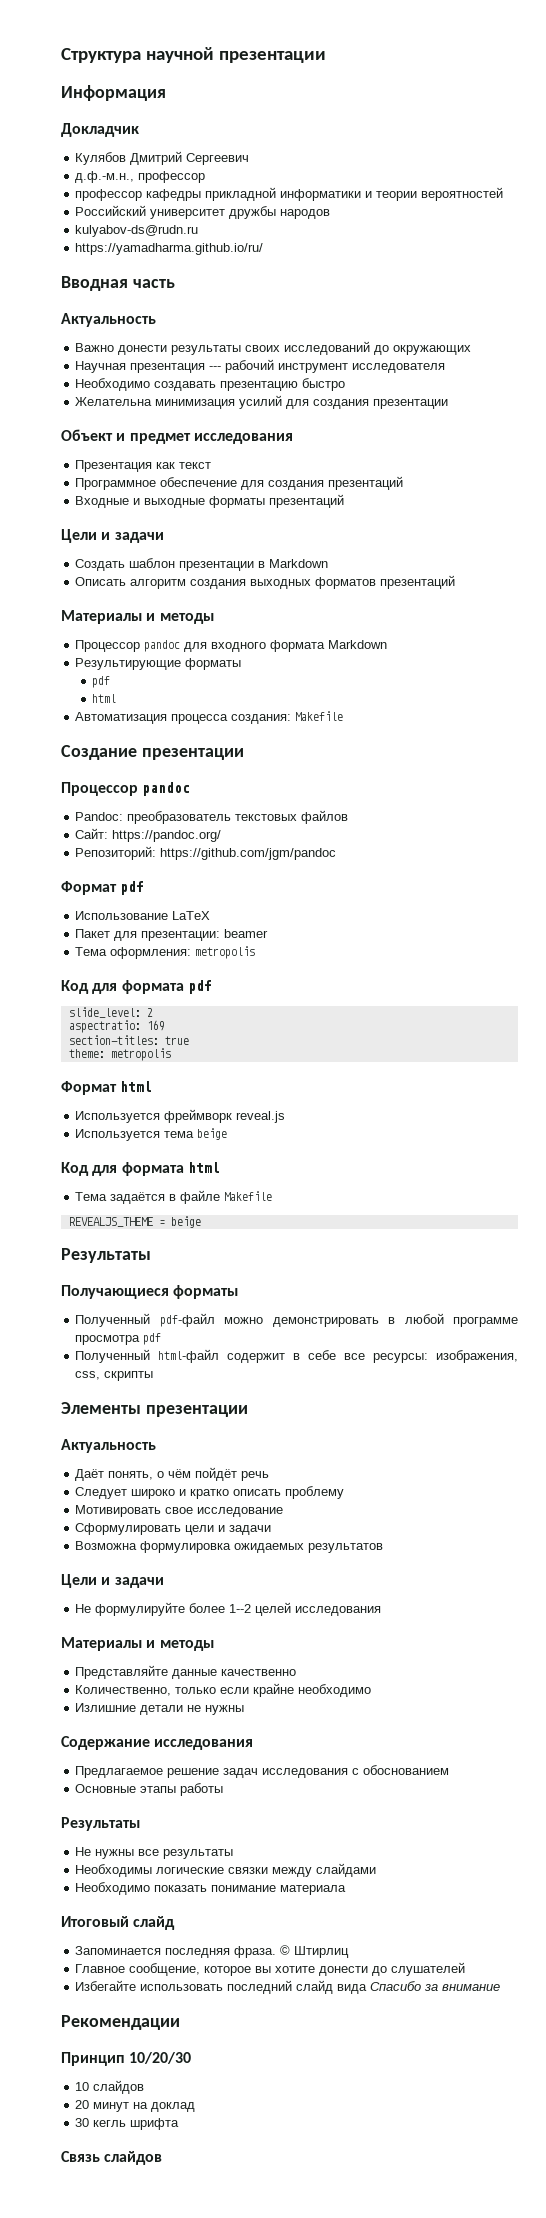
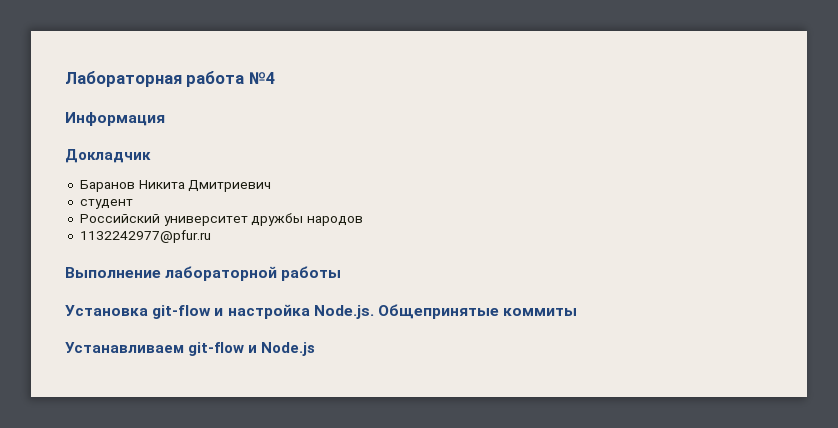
[61,47,327,63] Структура научной презентации -> [65,71,275,87] Лабораторная работа №4
[75,151,250,165] [75,171,206,183] [75,187,504,201] [75,205,331,219] [75,225,199,237] [75,243,264,255] [61,276,175,291] [61,313,156,327] [75,341,472,355] [75,359,446,373] [75,378,346,391] [75,395,449,409] [61,429,293,444] [75,460,212,472] [75,476,404,490] [75,494,345,508] [61,529,164,543] [75,558,329,571] [75,575,456,589] [61,610,214,624] [75,640,388,652] [75,658,242,670] [92,676,111,688] [92,694,117,703] [75,711,344,724] [61,745,244,760] [61,782,191,796] [75,810,349,824] [75,828,222,842] [75,846,337,860] [61,881,145,895] [75,911,211,920] [75,929,269,941] [75,946,256,959] [61,980,212,994] [68,1007,153,1018] [68,1020,165,1033] [68,1035,189,1045] [68,1048,171,1061] [61,1081,153,1095] [75,1109,286,1123] [75,1128,228,1141] [61,1162,220,1176] [75,1190,273,1204] [68,1216,201,1228] [61,1248,151,1263] [61,1285,239,1299] [75,1313,518,1327] [75,1333,162,1345] [75,1349,518,1363] [75,1371,154,1381] [61,1402,248,1417] [61,1439,156,1453] [75,1467,270,1481] [75,1486,345,1499] [75,1505,284,1517] [75,1523,272,1535] [75,1541,384,1553] [61,1574,164,1588] [75,1602,382,1616] [61,1637,214,1651] [75,1665,297,1679] [75,1683,372,1697] [75,1703,245,1715] [61,1736,254,1750] [75,1765,450,1778] [75,1783,224,1796] [61,1817,140,1831] [75,1847,234,1859] [75,1863,377,1877] [75,1882,347,1895] [61,1916,176,1930] [75,1945,350,1958] [75,1962,466,1976] [75,1980,501,1994] [61,2015,180,2030] [61,2052,192,2066] [75,2080,145,2094] [75,2100,196,2112] [75,2118,180,2130] [61,2151,163,2165] Кулябов Дмитрий Сергеевич // д.ф.-м.н., профессор // профессор кафедры прикладной информатики и теории вероятностей // Российский университет дружбы народов // kulyabov-ds@rudn.ru // https://yamadharma.github.io/ru/ // Вводная часть // Актуальность // Важно донести результаты своих исследований до окружающих // Научная презентация --- рабочий инструмент исследователя // Необходимо создавать презентацию быстро // Желательна минимизация усилий для создания презентации // Объект и предмет исследования // Презентация как текст // Программное обеспечение для создания презентаций // Входные и выходные форматы презентаций // Цели и задачи // Создать шаблон презентации в Markdown // Описать алгоритм создания выходных форматов презентаций // Материалы и методы // Процессор pandoc для входного формата Markdown // Результирующие форматы // pdf // html // Автоматизация процесса создания: Makefile // Создание презентации // Процессор pandoc // Pandoc: преобразователь текстовых файлов // Сайт: https://pandoc.org/ // Репозиторий: https://github.com/jgm/pandoc // Формат pdf // Использование LaTeX // Пакет для презентации: beamer // Тема оформления: metropolis // Код для формата pdf // slide_level: 2 // aspectratio: 169 // section-titles: true // theme: metropolis // Формат html // Используется фреймворк reveal.js // Используется тема beige // Код для формата html // Тема задаётся в файле Makefile // REVEALJS_THEME = beige // Результаты // Получающиеся форматы // Полученный pdf-файл можно демонстрировать в любой программе просмотра pdf // Полученный html-файл содержит в себе все ресурсы: изображения, css, скрипты // Элементы презентации // Актуальность // Даёт понять, о чём пойдёт речь // Следует широко и кратко описать проблему // Мотивировать свое исследование // Сформулировать цели и задачи // Возможна формулировка ожидаемых результатов // Цели и задачи // Не формулируйте более 1--2 целей исследования // Материалы и методы // Представляйте данные качественно // Количественно, только если крайне необходимо // Излишние детали не нужны // Содержание исследования // Предлагаемое решение задач исследования с обоснованием // Основные этапы работы // Результаты // Не нужны все результаты // Необходимы логические связки между слайдами // Необходимо показать понимание материала // Итоговый слайд // Запоминается последняя фраза. © Штирлиц // Главное сообщение, которое вы хотите донести до слушателей // Избегайте использовать последний слайд вида Спасибо за внимание // Рекомендации // Принцип 10/20/30 // 10 слайдов // 20 минут на доклад // 30 кегль шрифта // Связь слайдов -> [79,180,272,192] [79,199,133,209] [79,213,363,226] [79,230,211,243] [65,266,342,281] [65,304,578,319] [65,342,316,356] Баранов Никита Дмитриевич // студент // Российский университет дружбы народов // 1132242977@pfur.ru // Выполнение лабораторной работы // Установка git-flow и настройка Node.js. Общепринятые коммиты // Устанавливаем git-flow и Node.js

